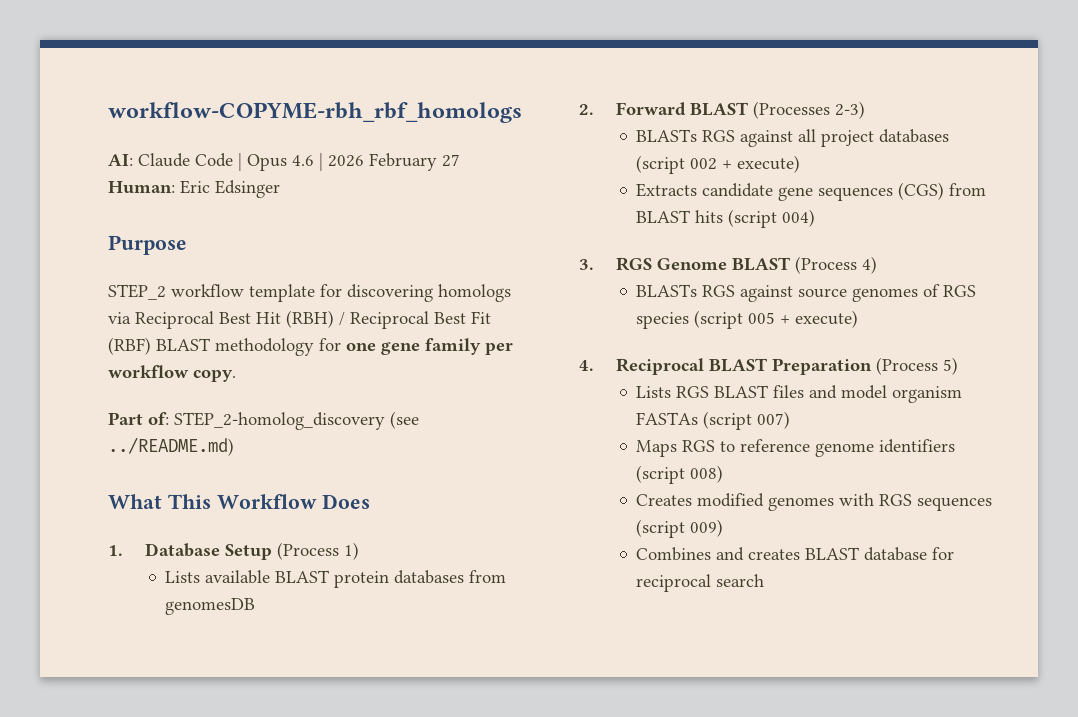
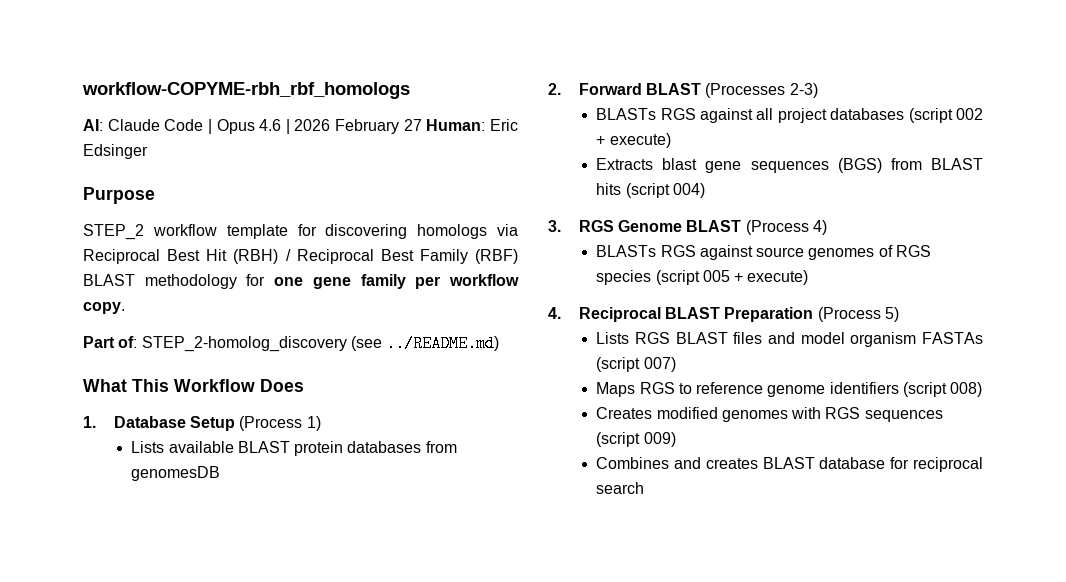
[471,311,491,324] Fit -> [419,249,468,264] Family
[702,183,774,197] candidate -> [662,158,698,170] blast
[898,182,945,200] (CGS) -> [837,158,882,173] (BGS)

